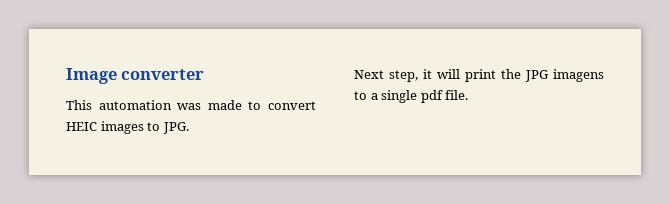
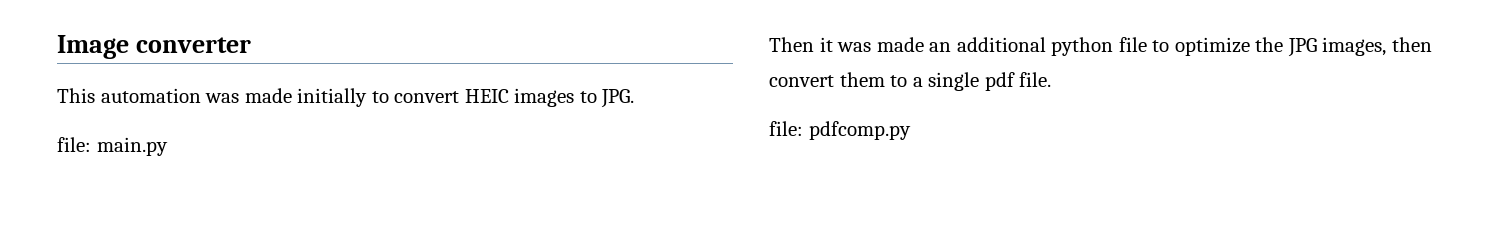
(242, 105) none -> [297,88,368,107] initially
[354,69,604,82] Next step, it will print the JPG imagens -> [57,137,168,156] [769,37,1432,57] [769,72,885,87] file: main.py // Then it was made an additional python file to optimize the JPG images, then convert them
(469, 95) none -> [769,121,911,140] // file: pdfcomp.py

